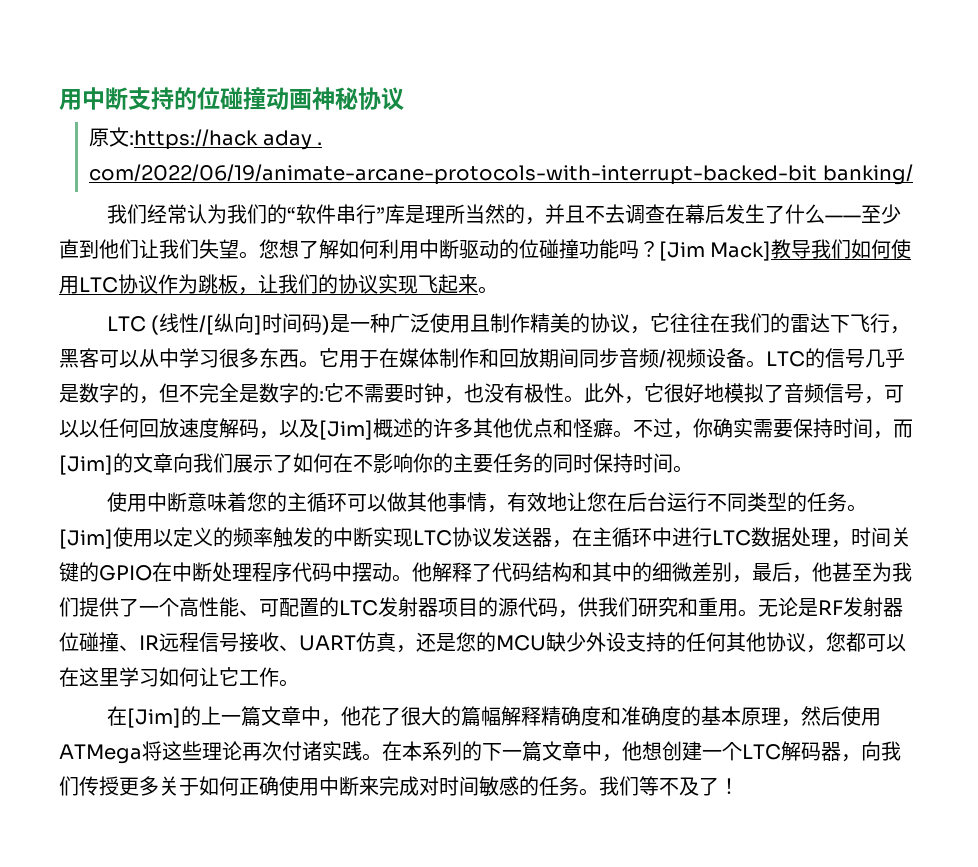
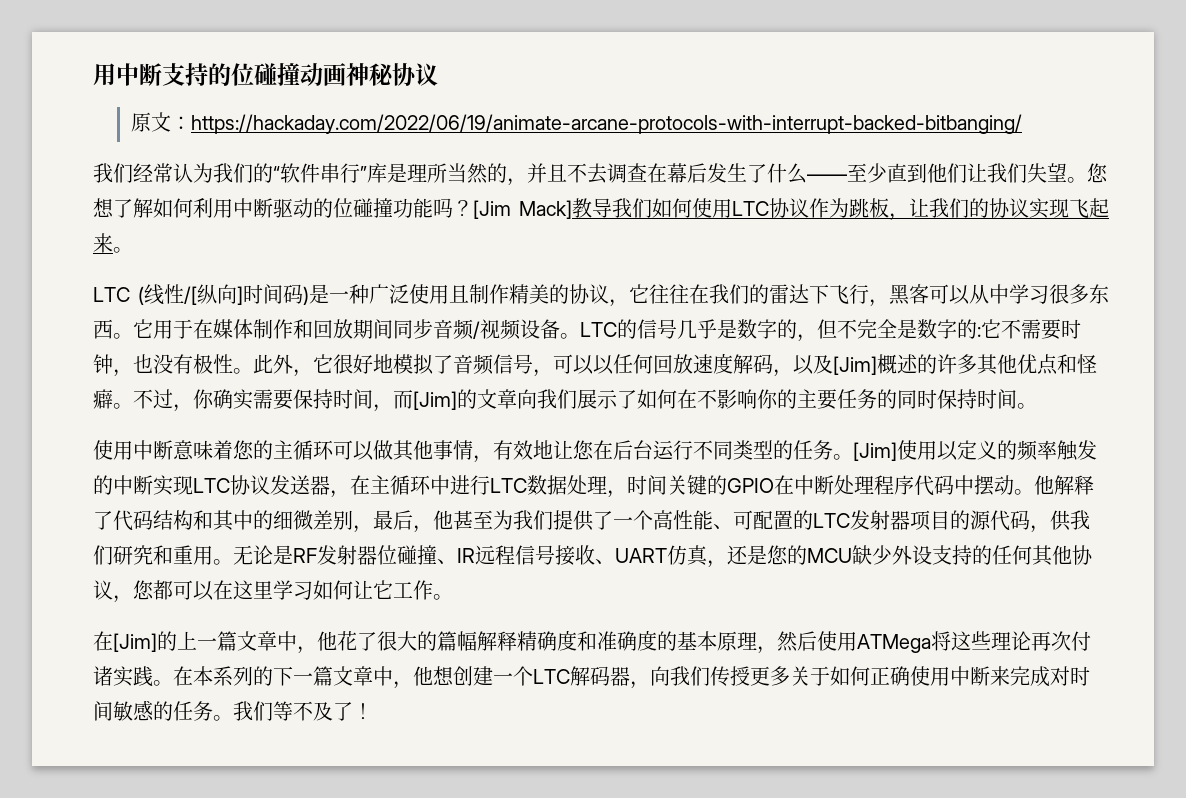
[129,129,323,150] [89,164,913,185] :https://hack aday . com/2022/06/19/animate-arcane-protocols-with-interrupt-backed-bit banking/ -> [171,114,1023,134] ：https://hackaday.com/2022/06/19/animate-arcane-protocols-with-interrupt-backed-bitbanging/

